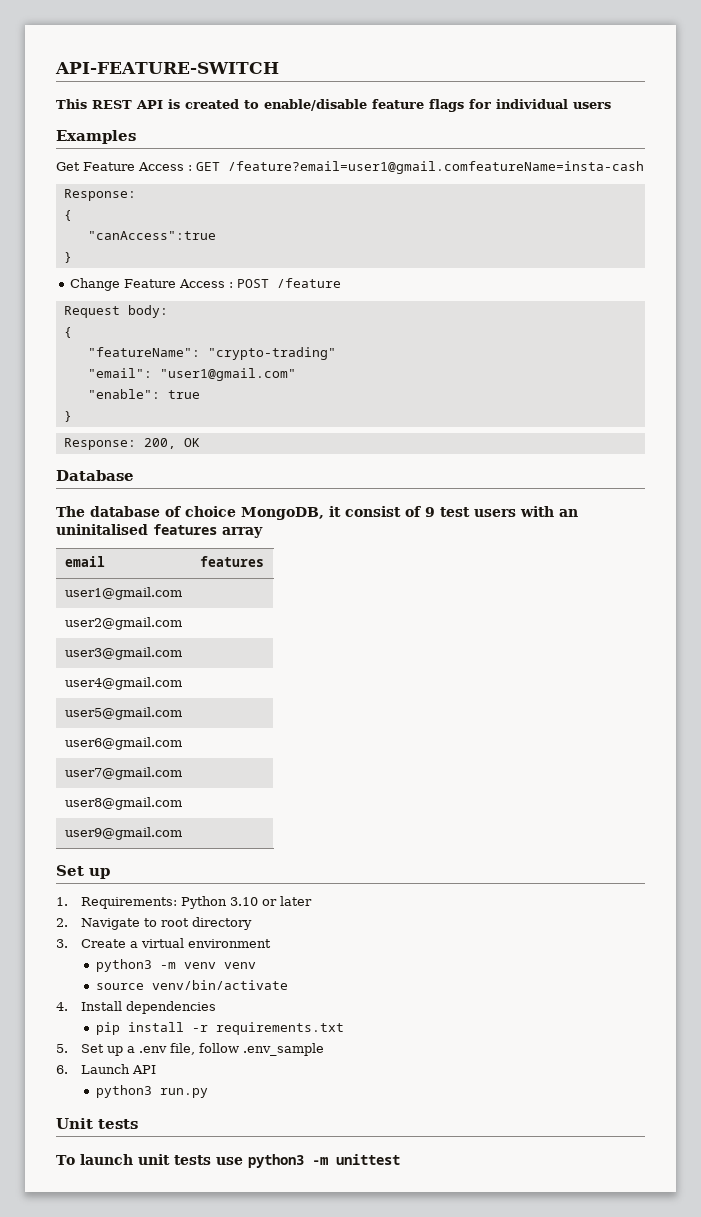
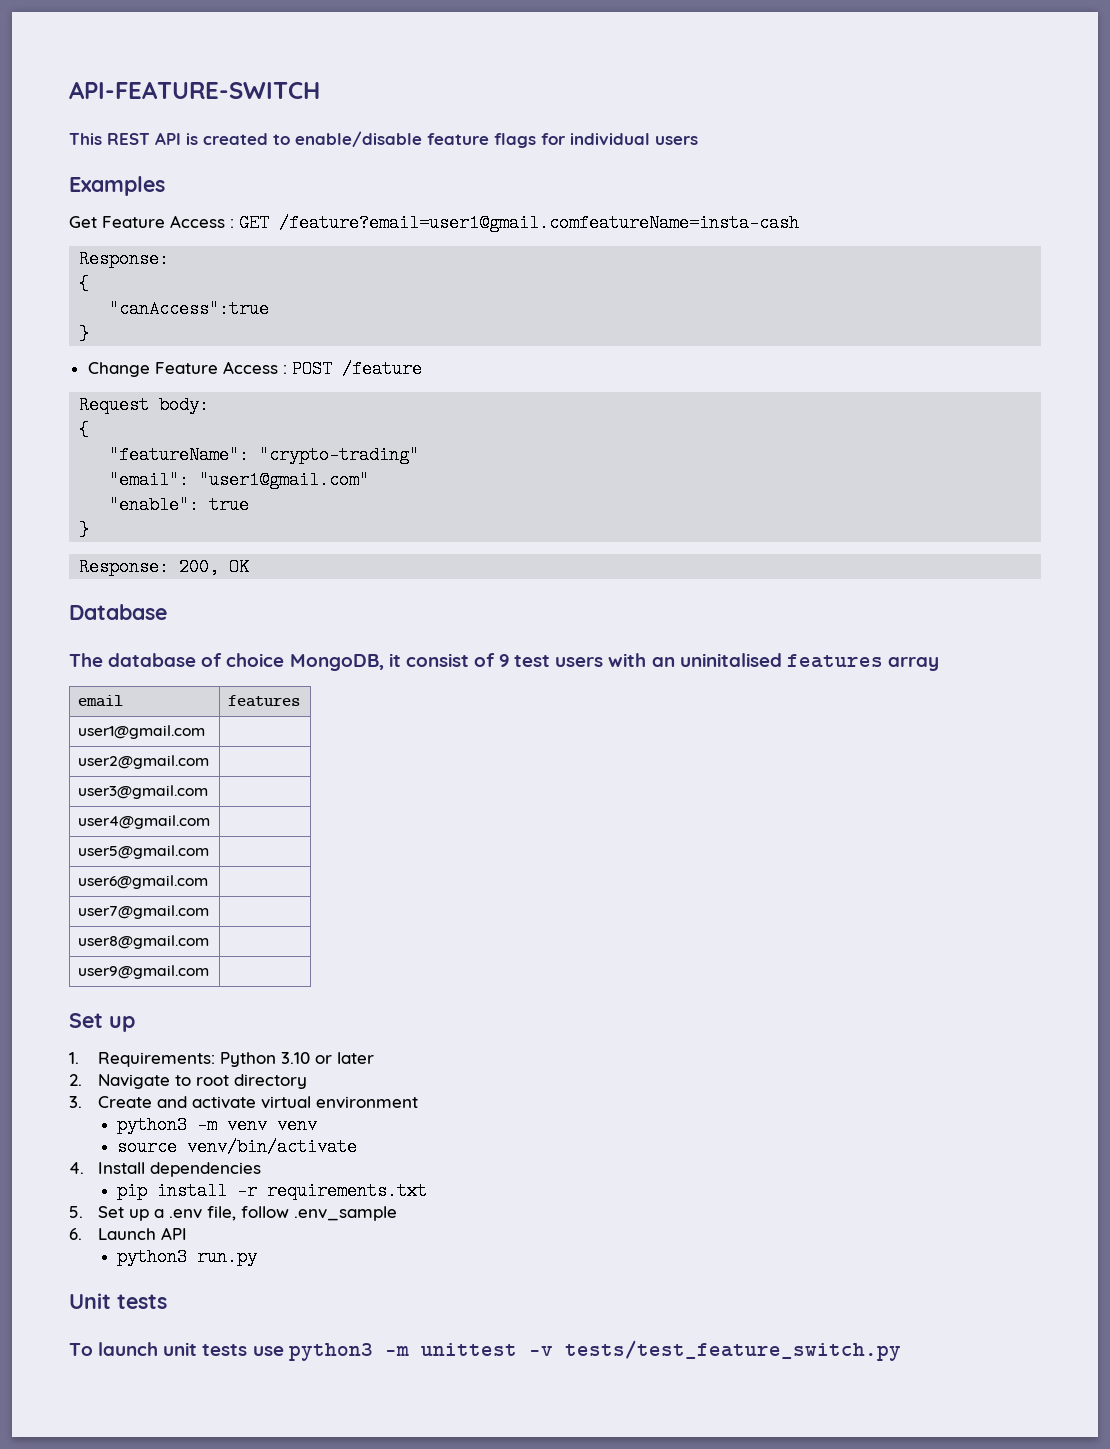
[130,941,139,948] a -> [157,1096,257,1109] and activate
(400, 1159) none -> [528,1340,901,1361] -v tests/test_feature_switch.py

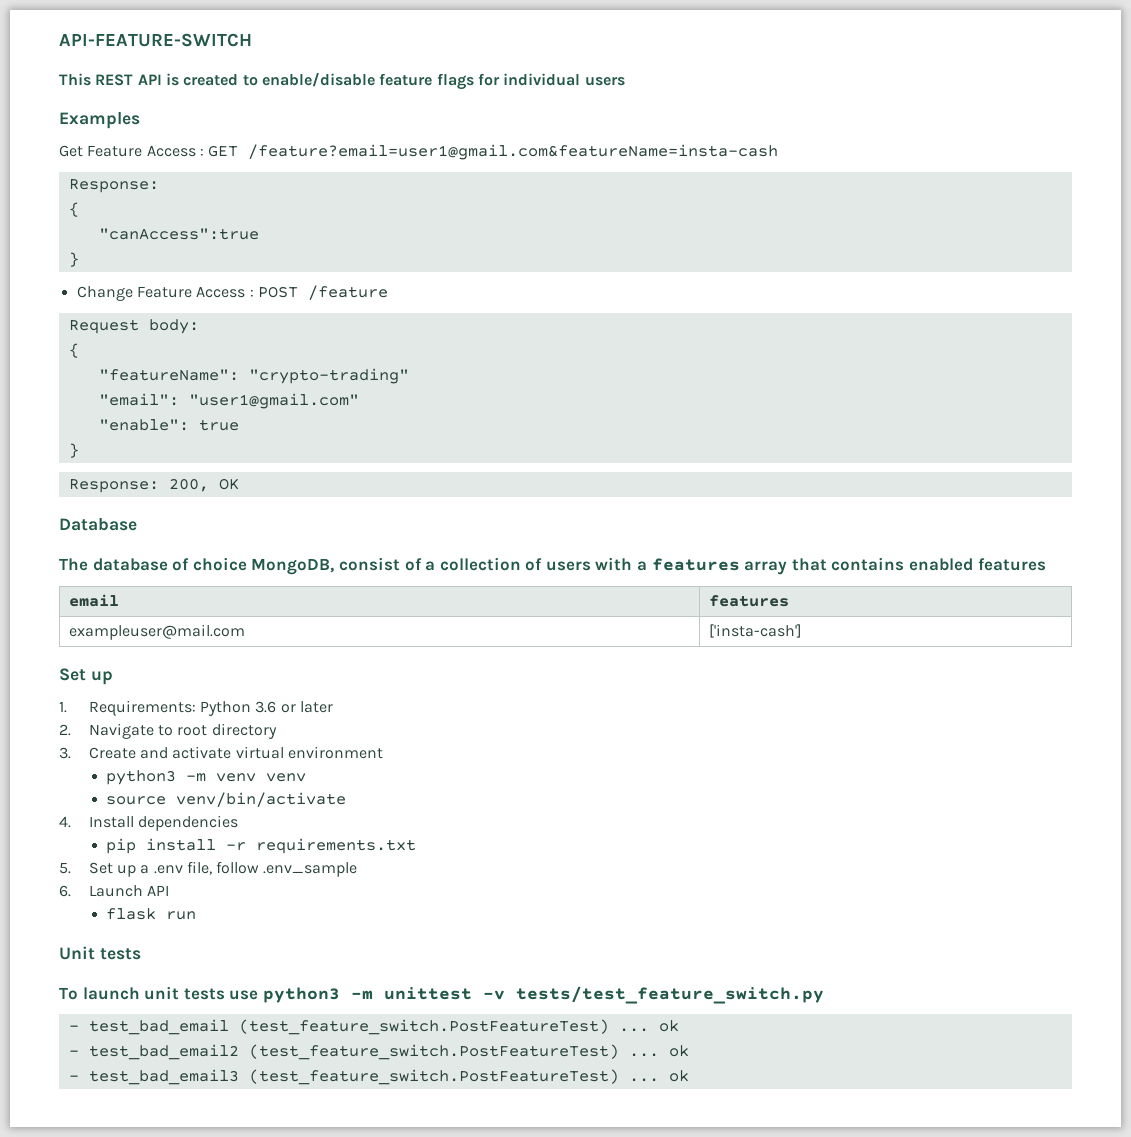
[279,214,799,232] /feature?email=user1@gmail.comfeatureName=insta-cash -> [248,144,779,160] /feature?email=user1@gmail.com&featureName=insta-cash
[388,653,401,667] it -> (335, 566) none
[499,653,939,671] [77,695,123,707] [227,695,300,707] [77,725,205,739] [77,755,209,769] [77,785,208,799] [77,815,210,829] [77,845,209,859] [77,875,208,889] [77,905,209,919] [77,935,209,949] [77,965,209,979] 9 test users with an uninitalised features array // email | features // user1@gmail.com | // user2@gmail.com | // user3@gmail.com | // user4@gmail.com | // user5@gmail.com | // user6@gmail.com | // user7@gmail.com | // user8@gmail.com | // user9@gmail.com | -> [425,557,1046,575] [69,594,120,607] [709,595,790,607] [69,624,246,640] [709,624,803,638] a collection of users with a features array that contains enabled features // email | features // exampleuser@mail.com | ['insta-cash']
[281,1052,311,1064] 3.10 -> [255,701,277,713] 3.6
[116,1248,257,1266] python3 run.py -> [106,908,197,920] flask run
(901, 1350) none -> [68,1019,679,1035] [68,1044,689,1060] [68,1069,689,1085] // - test_bad_email (test_feature_switch.PostFeatureTest) ... ok // - test_bad_email2 (test_feature_switch.PostFeatureTest) ... ok // - test_bad_email3 (test_feature_switch.PostFeatureTest) ... ok

